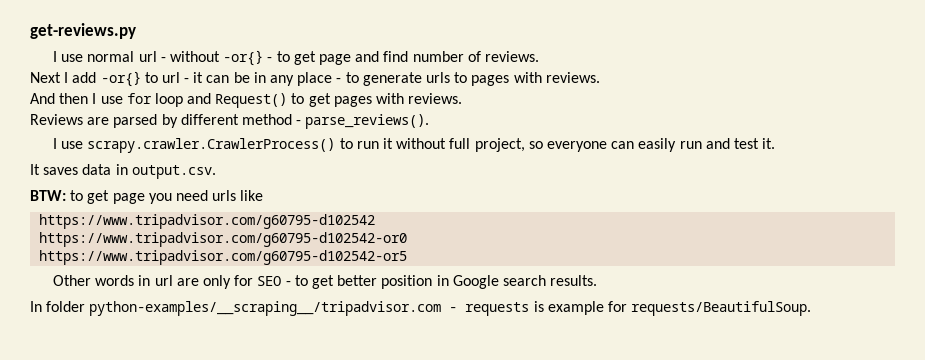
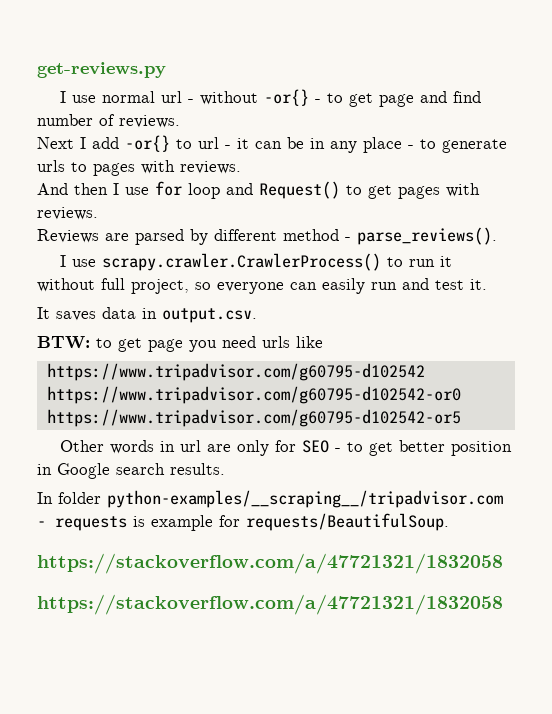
(812, 308) none -> [37,553,503,574] [37,594,503,615] // https://stackoverflow.com/a/47721321/1832058 // https://stackoverflow.com/a/47721321/1832058

